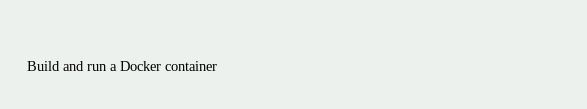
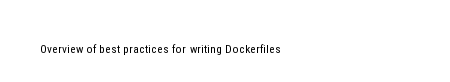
[27,61,217,71] Build and run a Docker container -> [40,44,281,55] Overview of best practices for writing Dockerfiles

